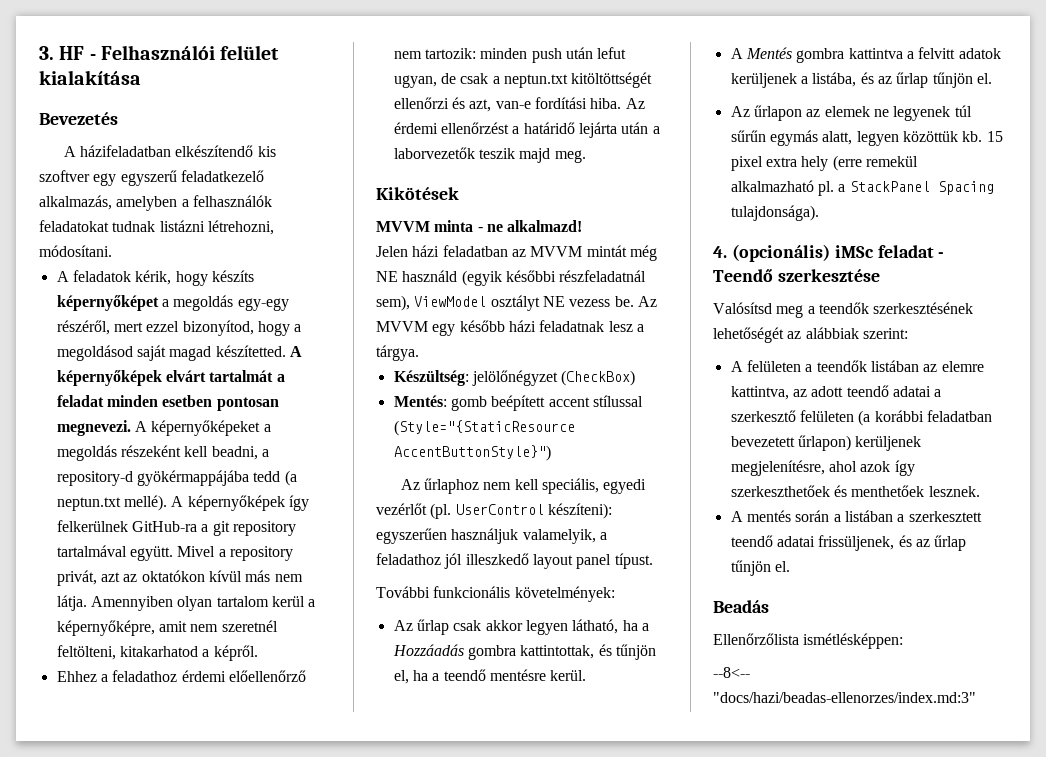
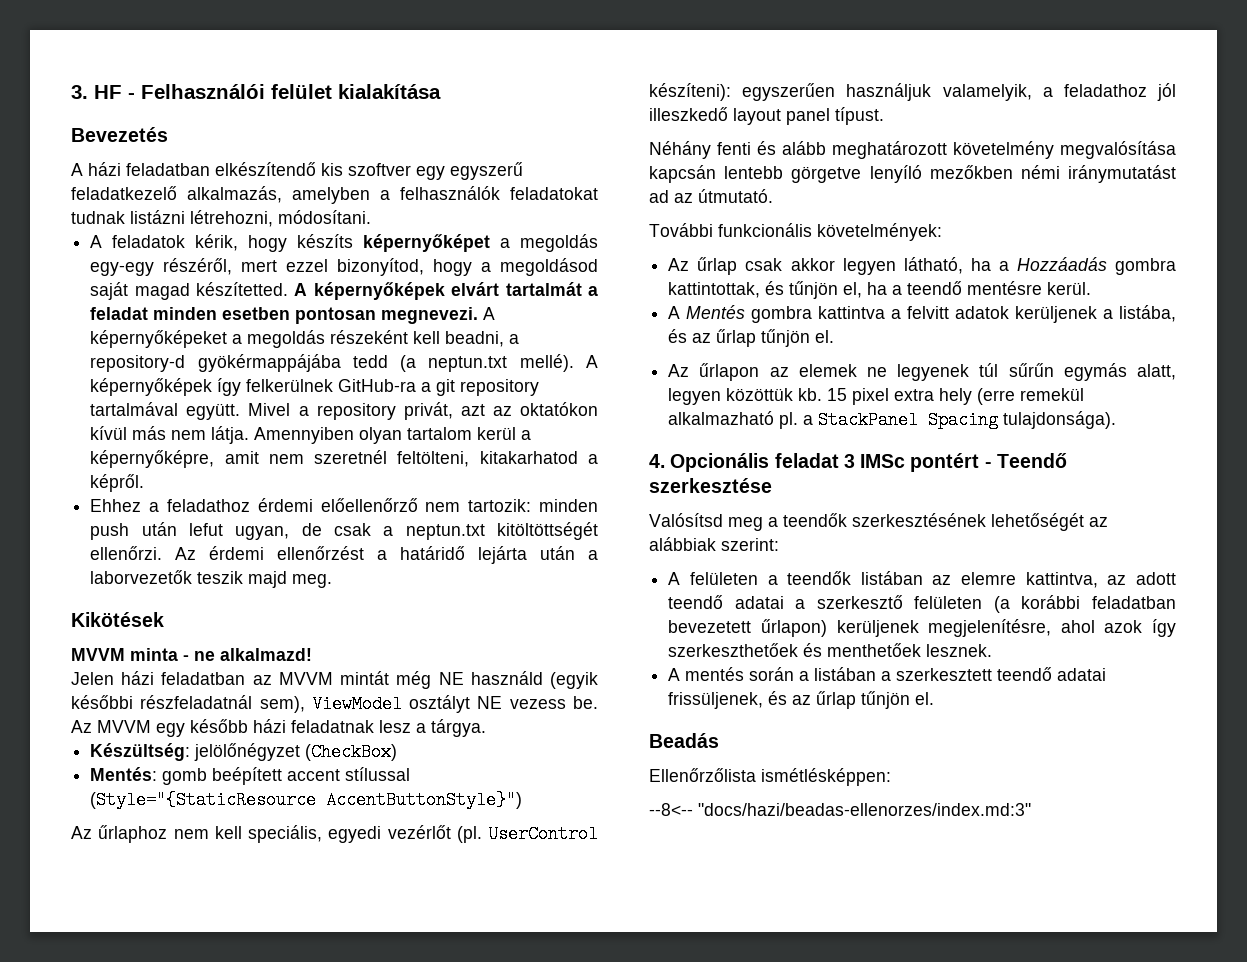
[80,145,172,157] házifeladatban -> [88,162,210,176] házi feladatban
[393,97,622,112] ellenőrzi és azt, van-e fordítási hiba. -> [90,546,163,560] ellenőrzi.
(653, 561) none -> [649,141,1176,159] [649,165,1176,183] [649,189,773,203] // Néhány fenti és alább meghatározott követelmény megvalósítása kapcsán lentebb görgetve lenyíló mezőkben némi iránymutatást ad az útmutató.
[731,244,934,262] (opcionális) iMSc feladat -> [670,453,980,472] Opcionális feladat 3 IMSc pontért

